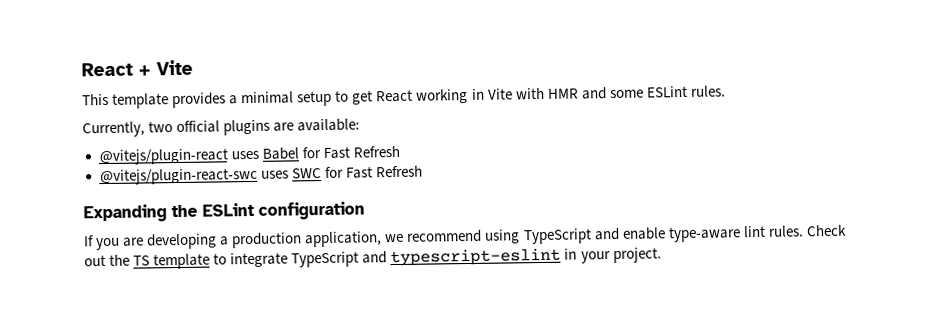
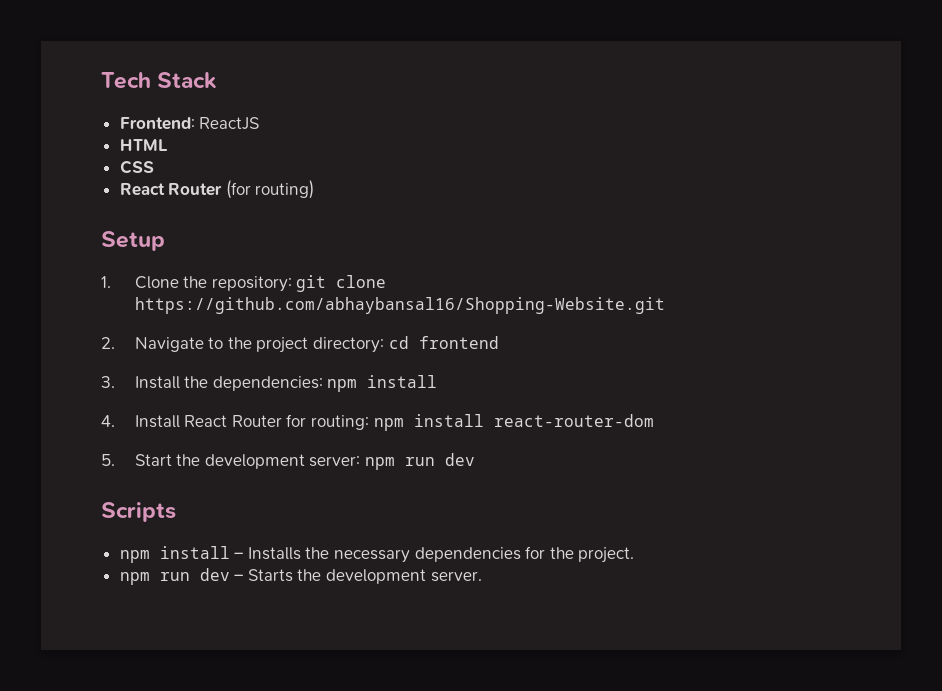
[81,59,193,77] [82,85,726,109] [82,118,361,138] [98,145,400,166] [99,165,423,186] [83,201,365,223] [84,224,847,251] [84,247,662,270] React + Vite // This template provides a minimal setup to get React working in Vite with HMR and some ESLint rules. // Currently, two official plugins are available: // @vitejs/plugin-react uses Babel for Fast Refresh // @vitejs/plugin-react-swc uses SWC for Fast Refresh // Expanding the ESLint configuration // If you are developing a production application, we recommend using TypeScript and enable type-aware lint rules. Check out the TS template to integrate TypeScript and typescript-eslint in your project. -> [101,72,218,89] [119,117,260,130] [119,139,168,151] [119,160,154,174] [119,180,315,199] [101,231,165,251] [101,275,387,292] [134,297,665,314] [101,336,499,353] [101,375,438,392] [101,414,654,431] [101,453,475,470] [101,502,176,522] [119,546,635,563] [119,568,482,585] Tech Stack // Frontend: ReactJS // HTML // CSS // React Router (for routing) // Setup // 1. Clone the repository: git clone https://github.com/abhaybansal16/Shopping-Website.git // 2. Navigate to the project directory: cd frontend // 3. Install the dependencies: npm install // 4. Install React Router for routing: npm install react-router-dom // 5. Start the development server: npm run dev // Scripts // npm install – Installs the necessary dependencies for the project. // npm run dev – Starts the development server.

